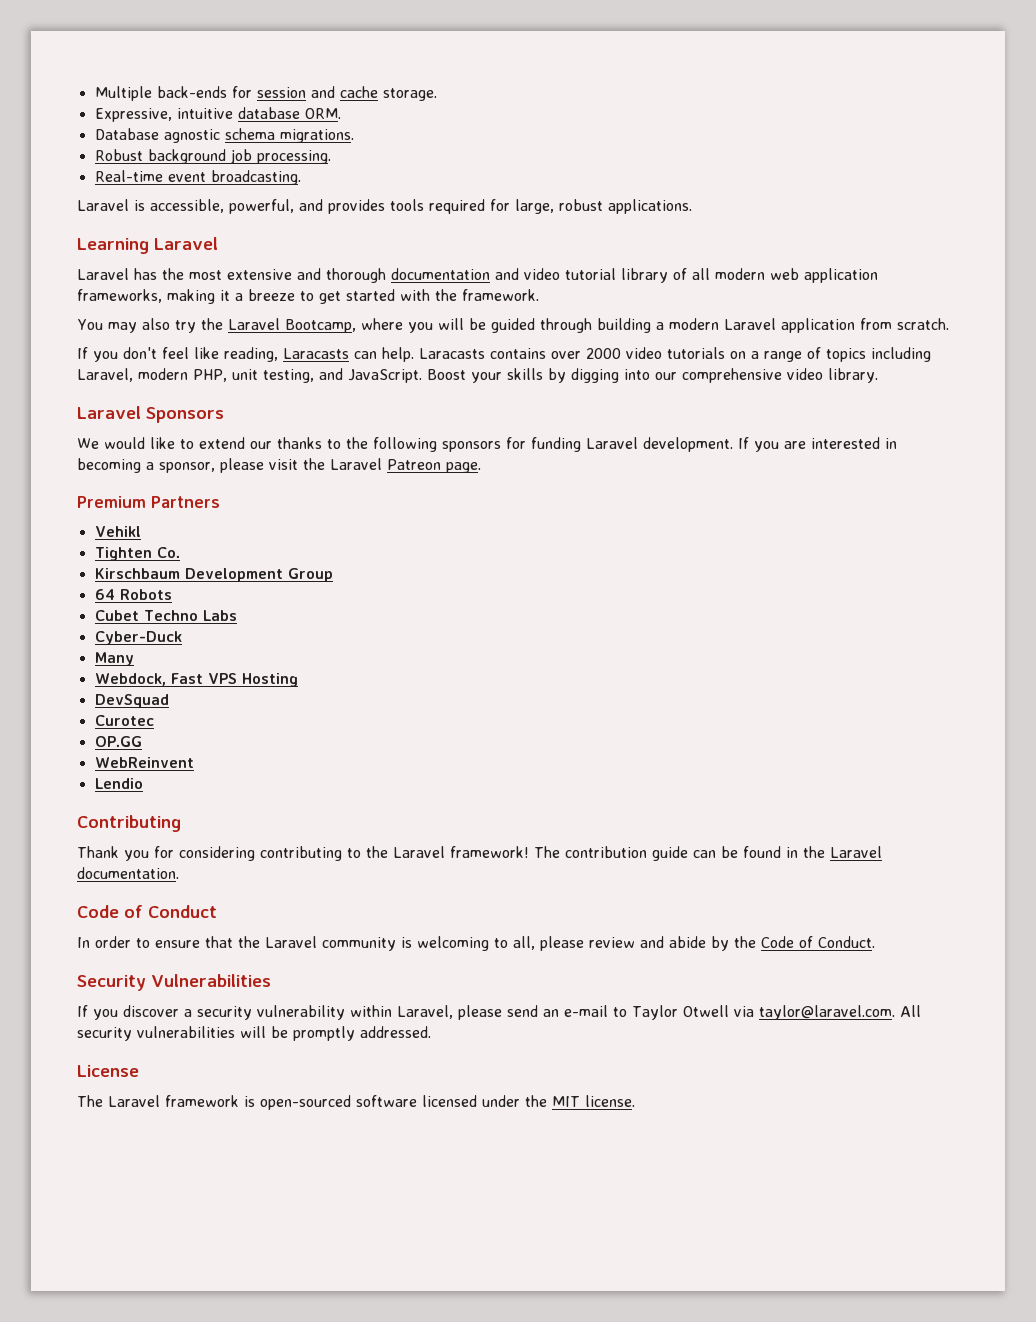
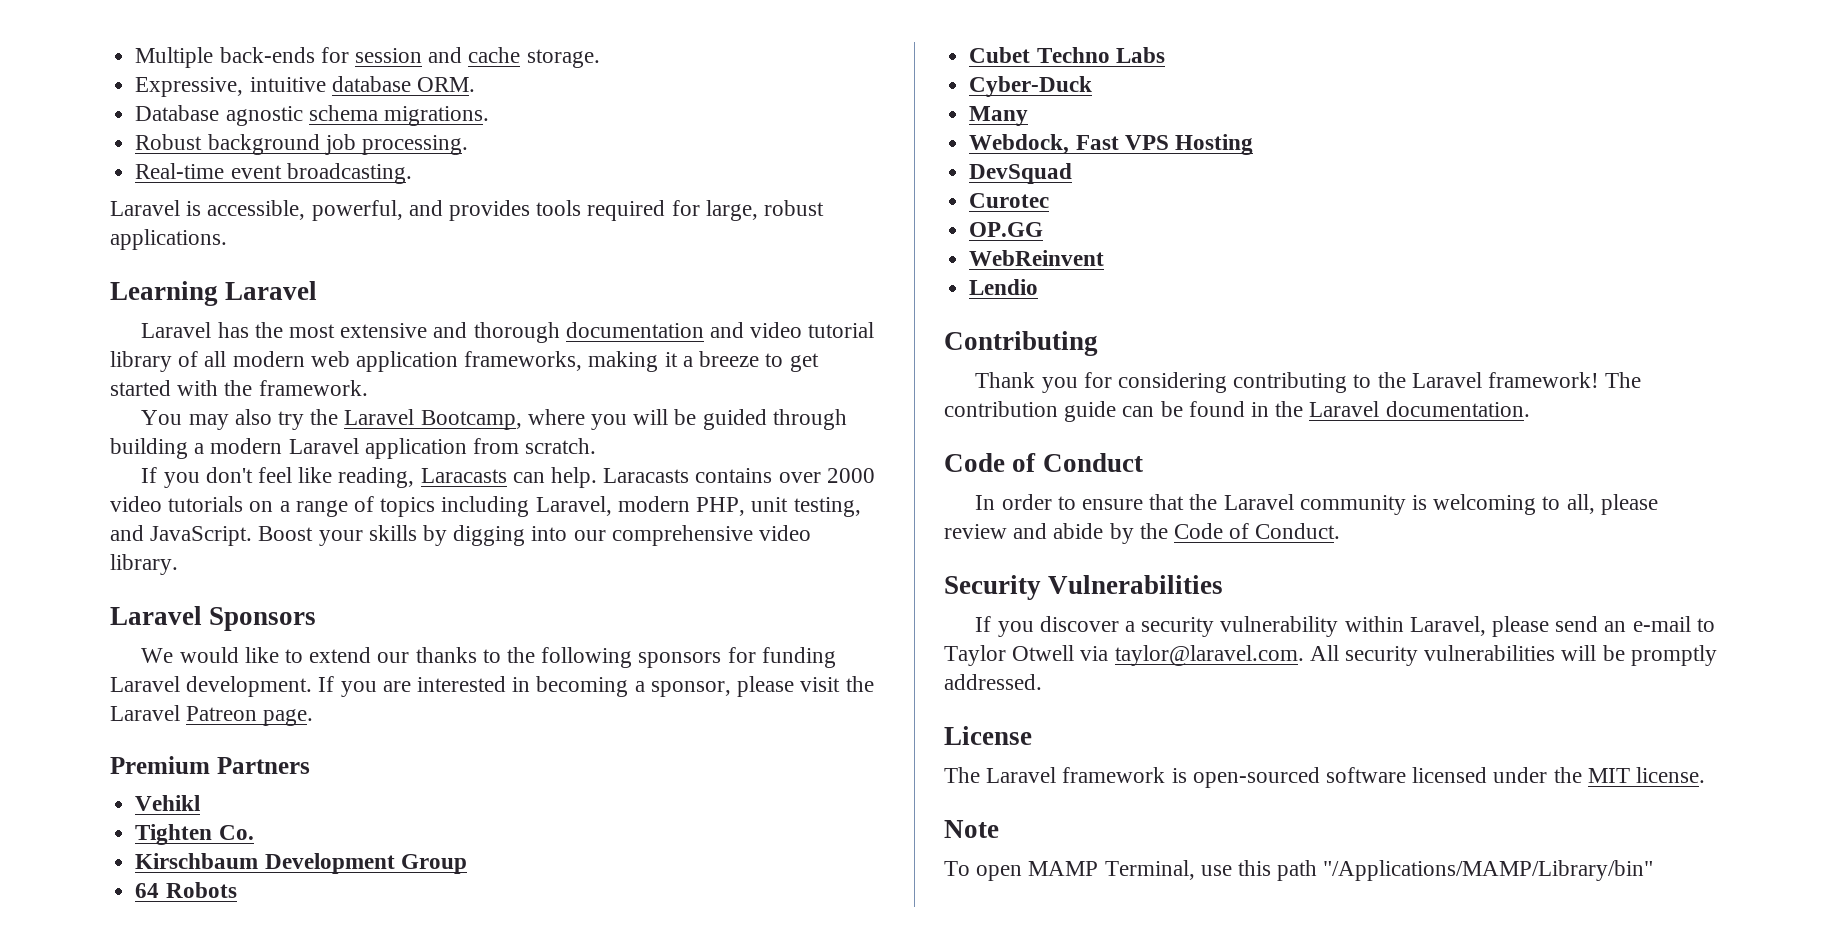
(635, 1101) none -> [944,820,999,838] [944,860,1654,881] // Note // To open MAMP Terminal, use this path "/Applications/MAMP/Library/bin"

